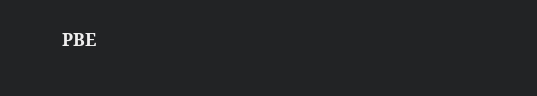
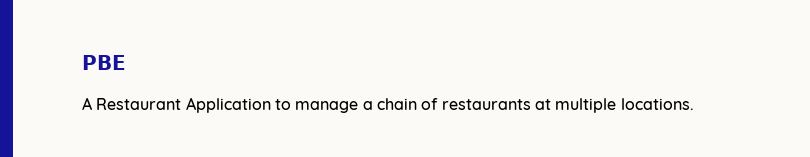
(96, 39) none -> [82,97,694,113] // A Restaurant Application to manage a chain of restaurants at multiple locations.

